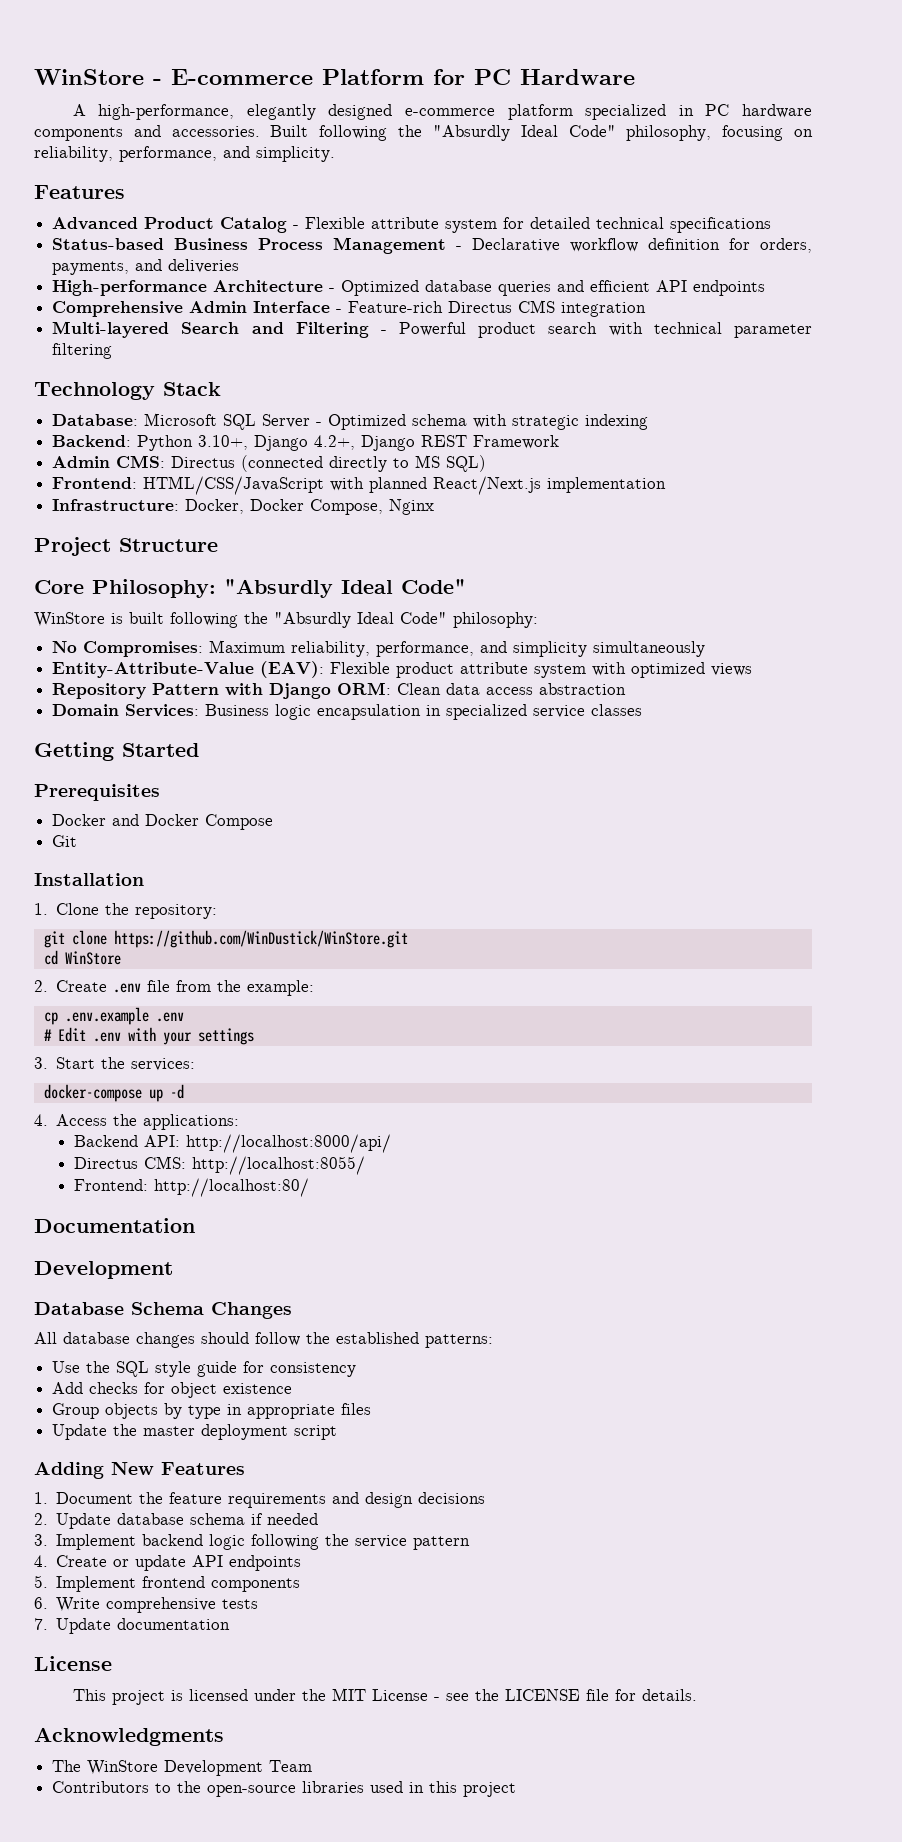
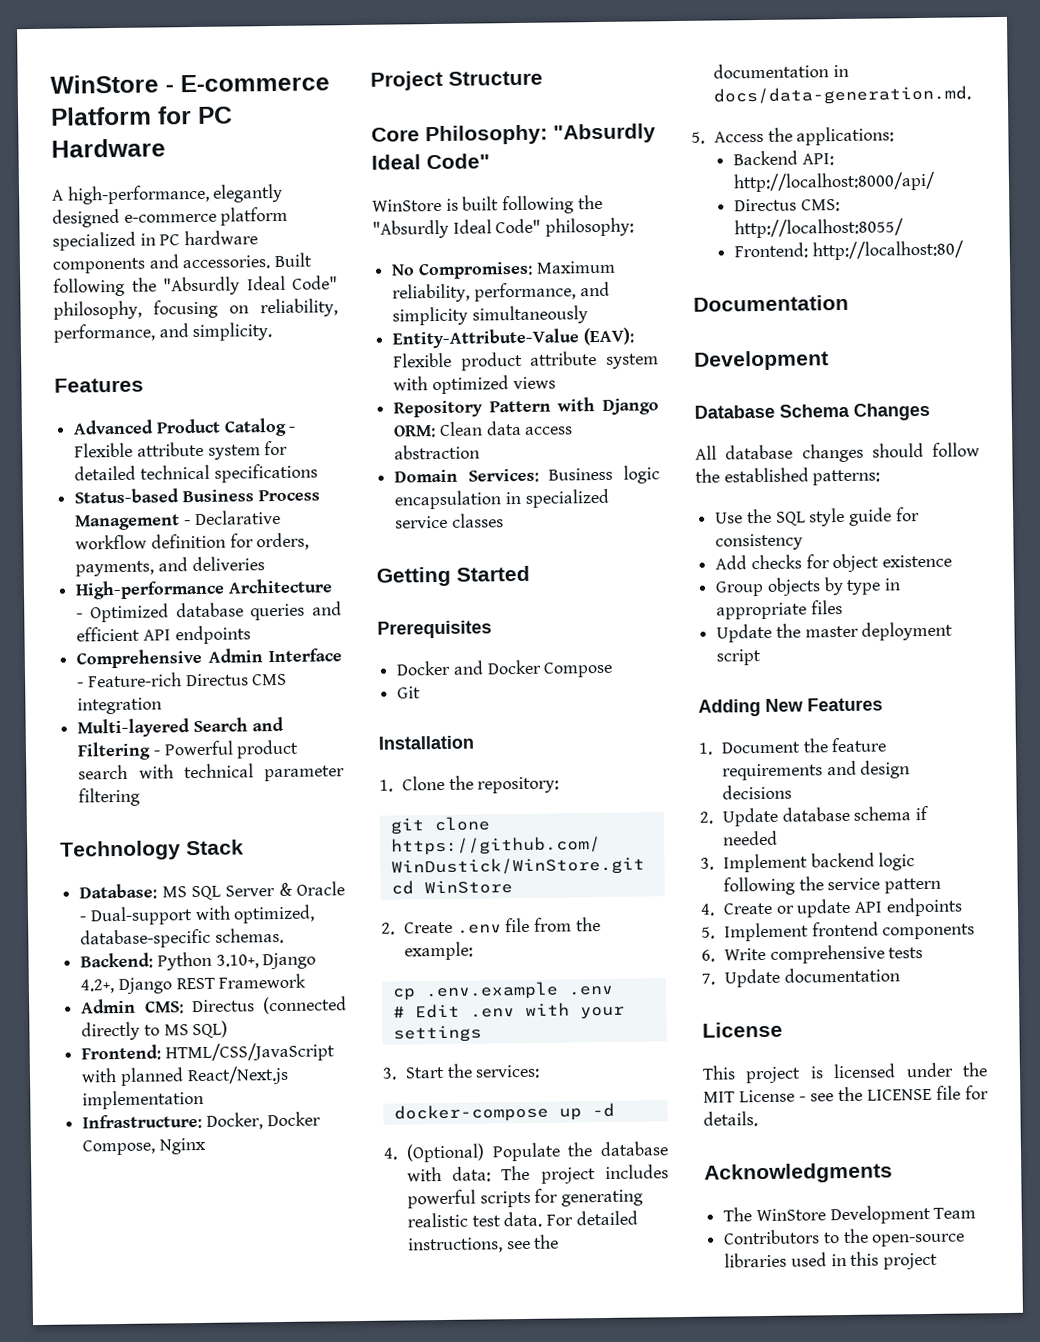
[144,413,218,426] Microsoft -> [161,886,187,898] MS
[316,414,649,430] - Optimized schema with strategic indexing -> [278,881,345,897] [80,904,316,926] [80,927,284,949] & Oracle - Dual-support with optimized, database-specific schemas.
(48, 1120) none -> [405,1141,669,1163] [406,1164,669,1184] [406,1188,644,1209] [406,1210,638,1228] [407,1234,560,1254] [712,63,849,79] [712,85,971,106] [691,131,705,144] (Optional) Populate the database with data: The project includes powerful scripts for generating realistic test data. For detailed instructions, see the documentation in docs/data-generation.md. // 5.

